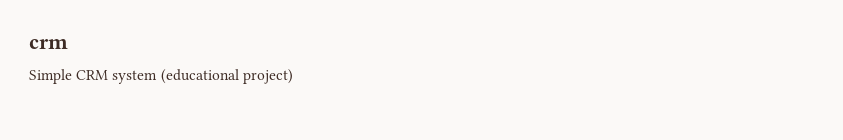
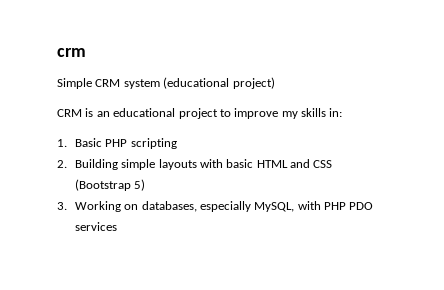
(293, 76) none -> [57,108,343,119] [57,138,177,149] [57,159,333,170] [74,179,146,191] [57,201,374,212] [74,222,117,231] // CRM is an educational project to improve my skills in: // 1. Basic PHP scripting // 2. Building simple layouts with basic HTML and CSS (Bootstrap 5) // 3. Working on databases, especially MySQL, with PHP PDO services

